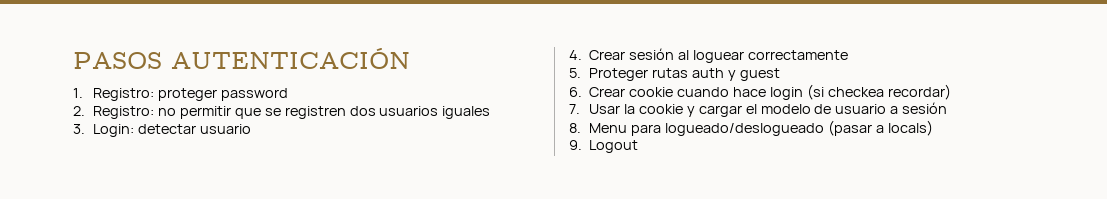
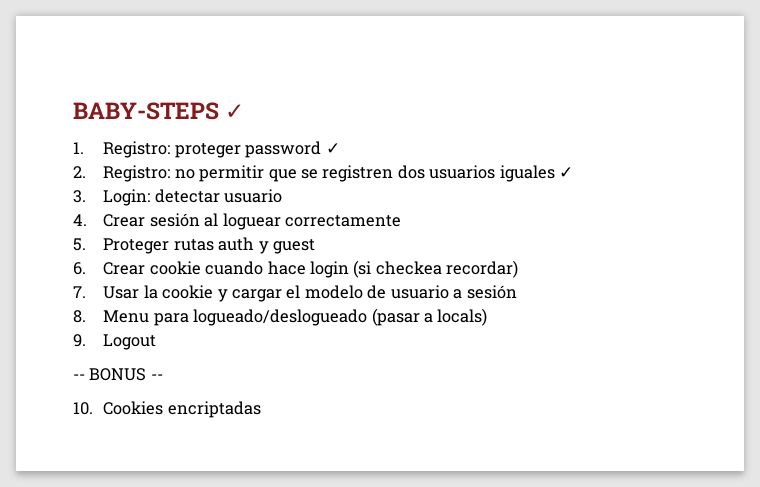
[73,48,410,69] PASOS AUTENTICACIÓN -> [73,102,245,120] BABY-STEPS ✓
(288, 94) none -> [325,143,340,154] ✓
(491, 112) none -> [559,167,574,178] ✓
(639, 146) none -> [73,368,163,381] [73,401,261,418] // -- BONUS -- // 10. Cookies encriptadas

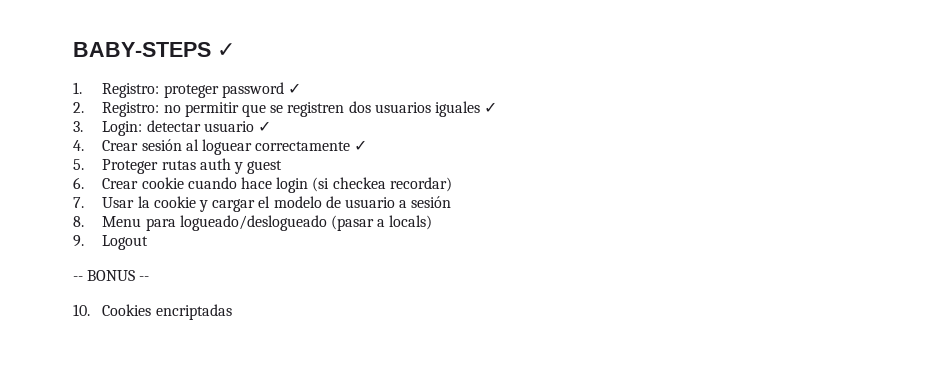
(283, 196) none -> [258,121,272,132] ✓
(402, 221) none -> [354,140,368,151] ✓

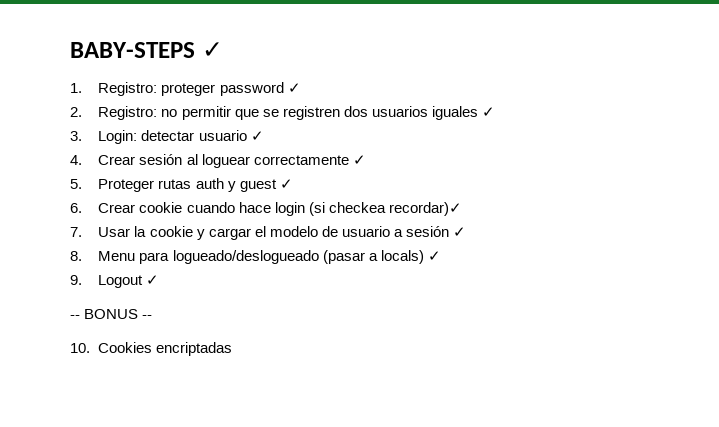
(283, 167) none -> [279,179,293,189] ✓
[389,177,452,192] recordar) -> [388,202,462,216] recordar)✓
(452, 202) none -> [452,227,466,237] ✓
(433, 222) none -> [427,251,441,261] ✓
(149, 242) none -> [146,275,160,285] ✓

